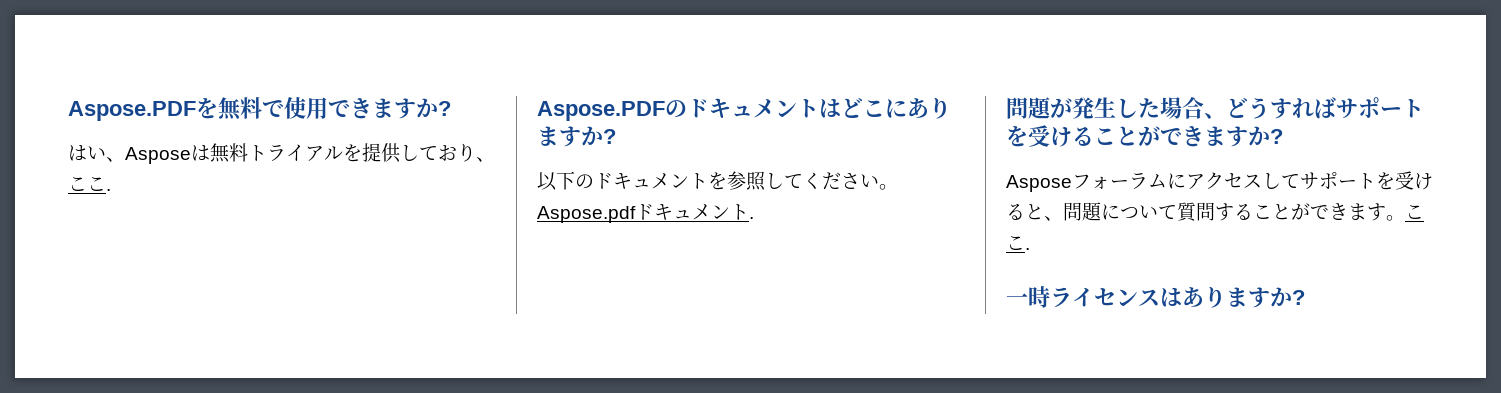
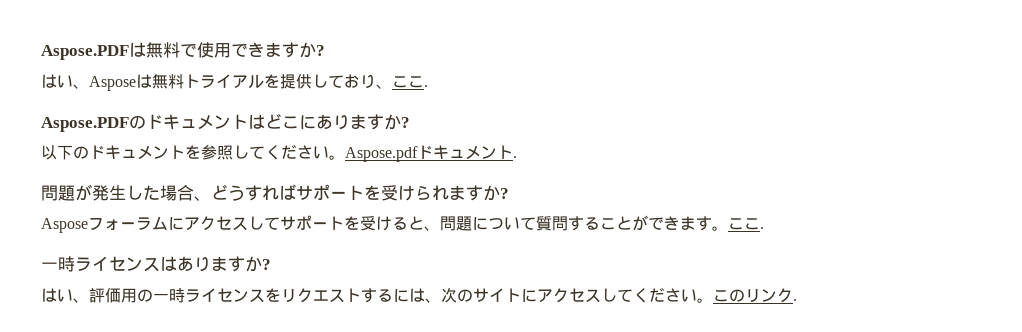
[68,98,218,121] Aspose.PDFを -> [41,42,146,60] Aspose.PDFは
[1072,126,1204,147] ることができ -> [415,185,449,200] られ
(1305, 297) none -> [41,287,797,303] // はい、評価用の一時ライセンスをリクエストするには、次のサイトにアクセスしてください。このリンク.

